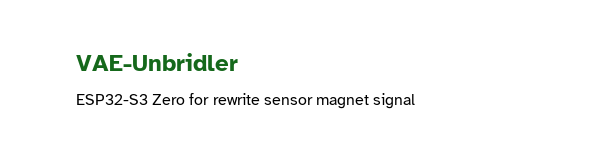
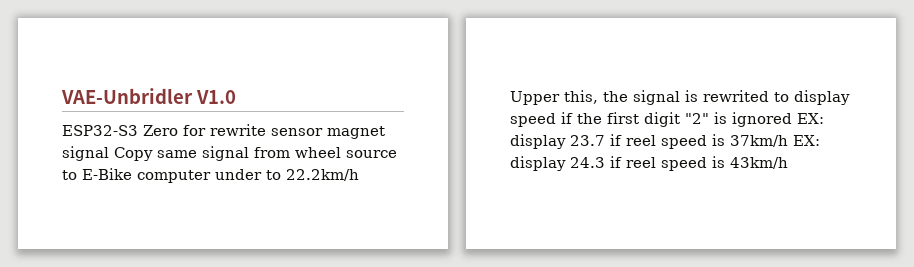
(238, 62) none -> [195,90,236,104] V1.0
(416, 101) none -> [114,146,397,161] [62,168,359,183] [510,90,850,105] [510,112,824,127] [510,134,820,149] [510,156,788,171] Copy same signal from wheel source to E-Bike computer under to 22.2km/h Upper this, the signal is rewrited to display speed if the first digit "2" is ignored EX: display 23.7 if reel speed is 37km/h EX: display 24.3 if reel speed is 43km/h

